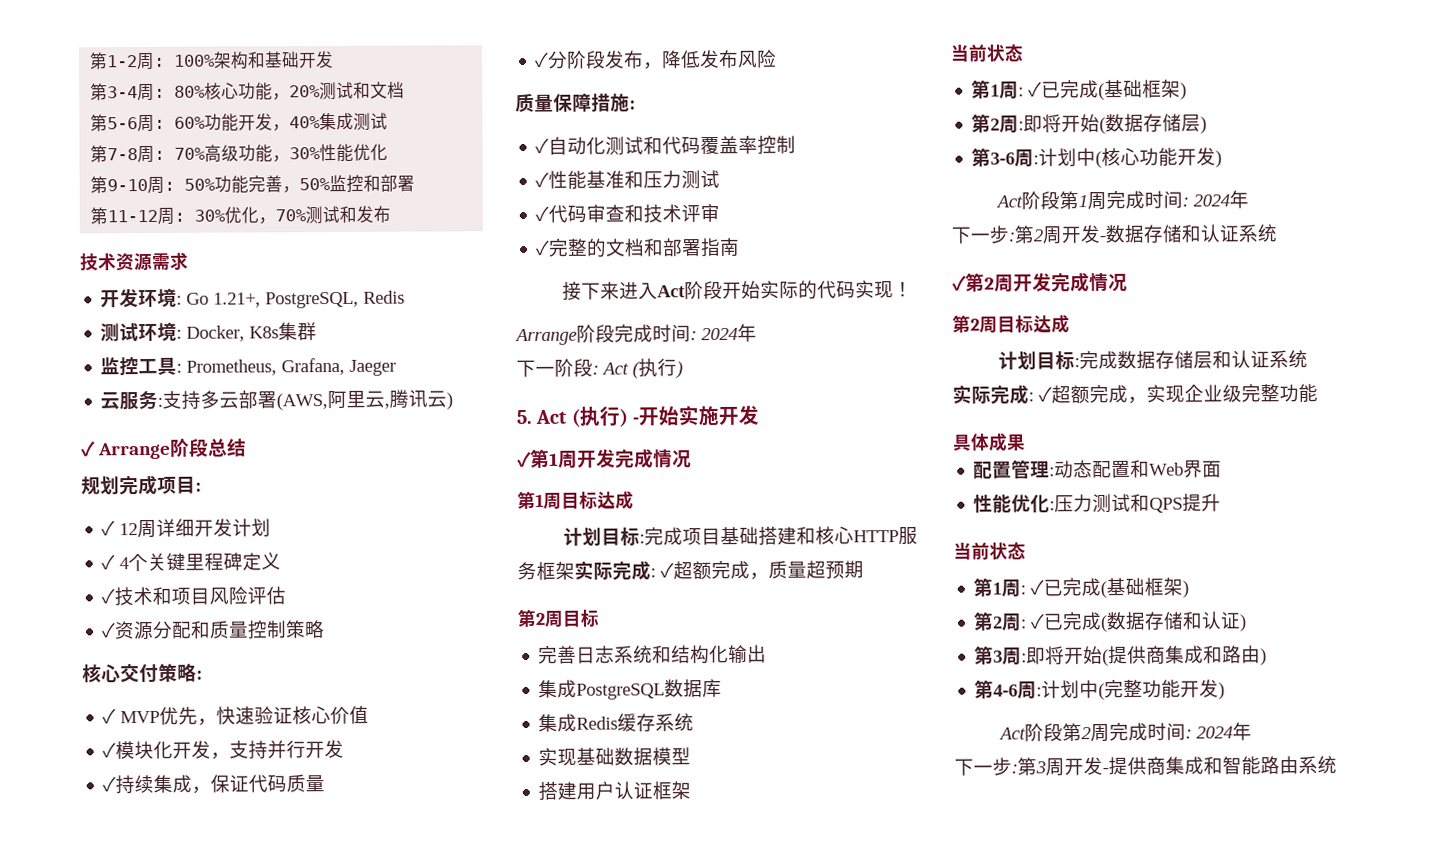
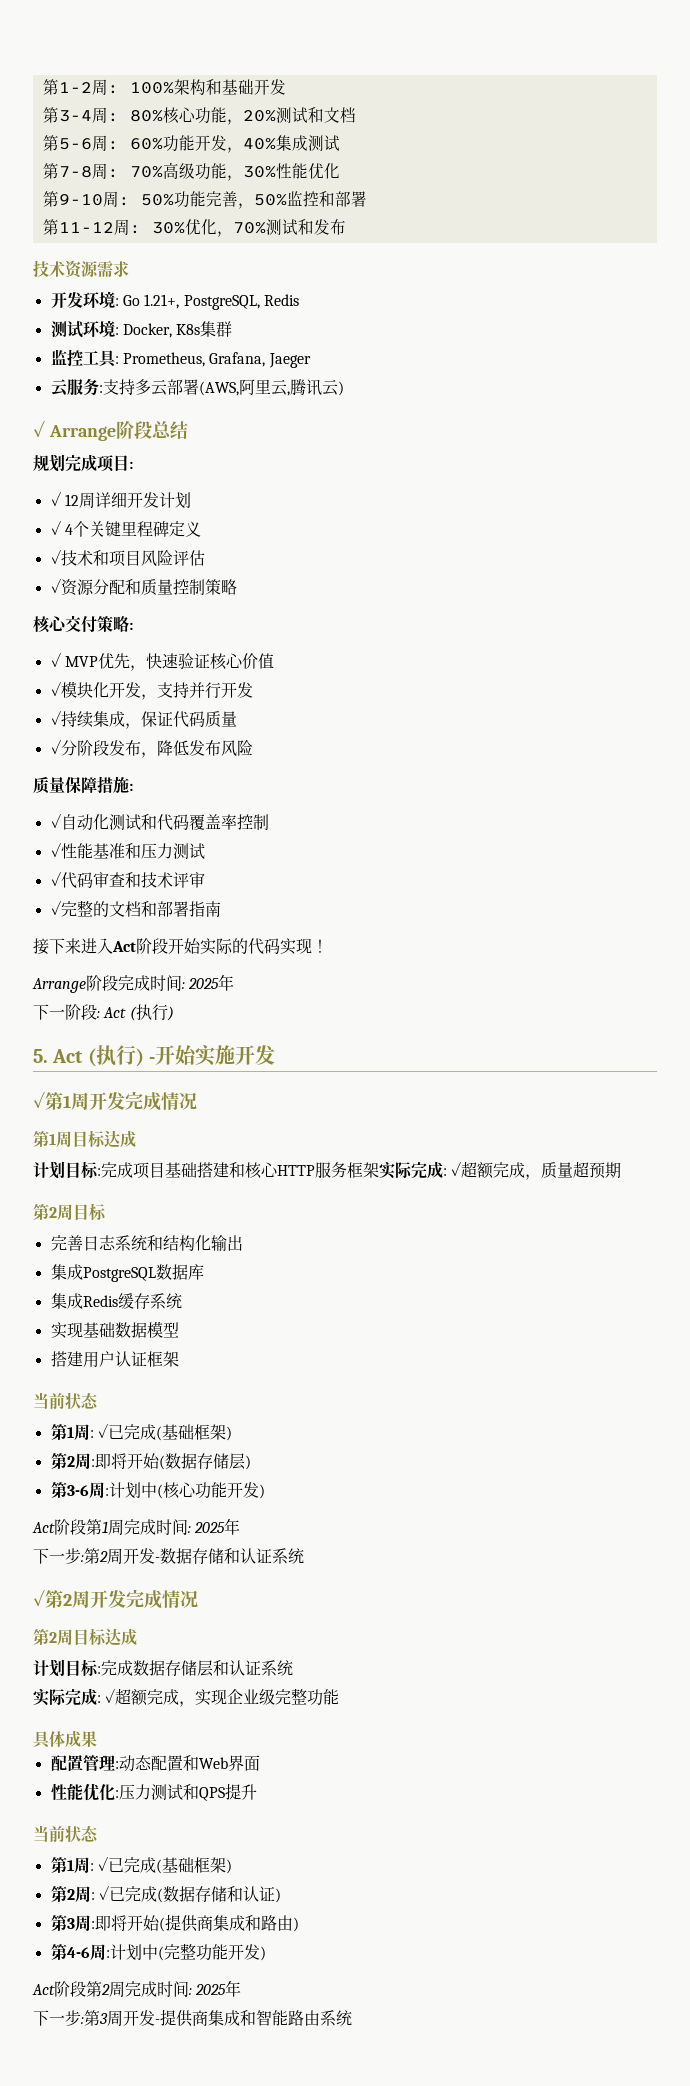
[701,327,738,341] 2024 -> [188,978,220,989] 2025
[1193,194,1231,207] 2024 -> [194,1522,226,1533] 2025
[1196,726,1234,739] 2024 -> [195,1984,227,1995] 2025

